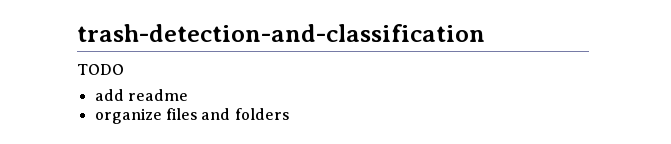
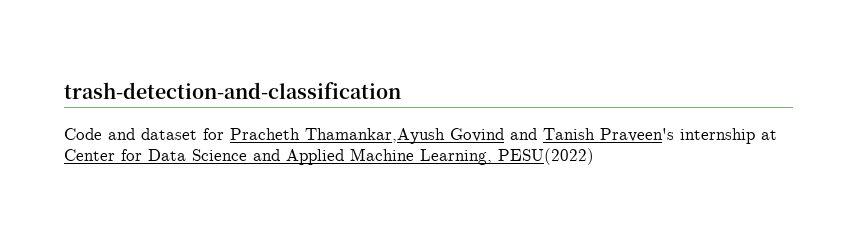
[77,64,124,75] [94,89,188,101] [94,108,289,124] TODO // add readme // organize files and folders -> [64,128,777,144] [64,148,594,165] Code and dataset for Pracheth Thamankar,Ayush Govind and Tanish Praveen's internship at Center for Data Science and Applied Machine Learning, PESU(2022)

